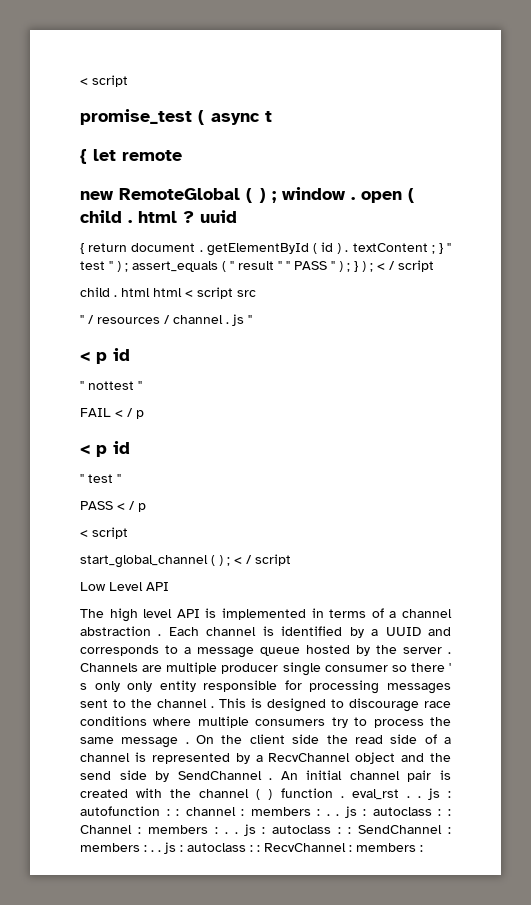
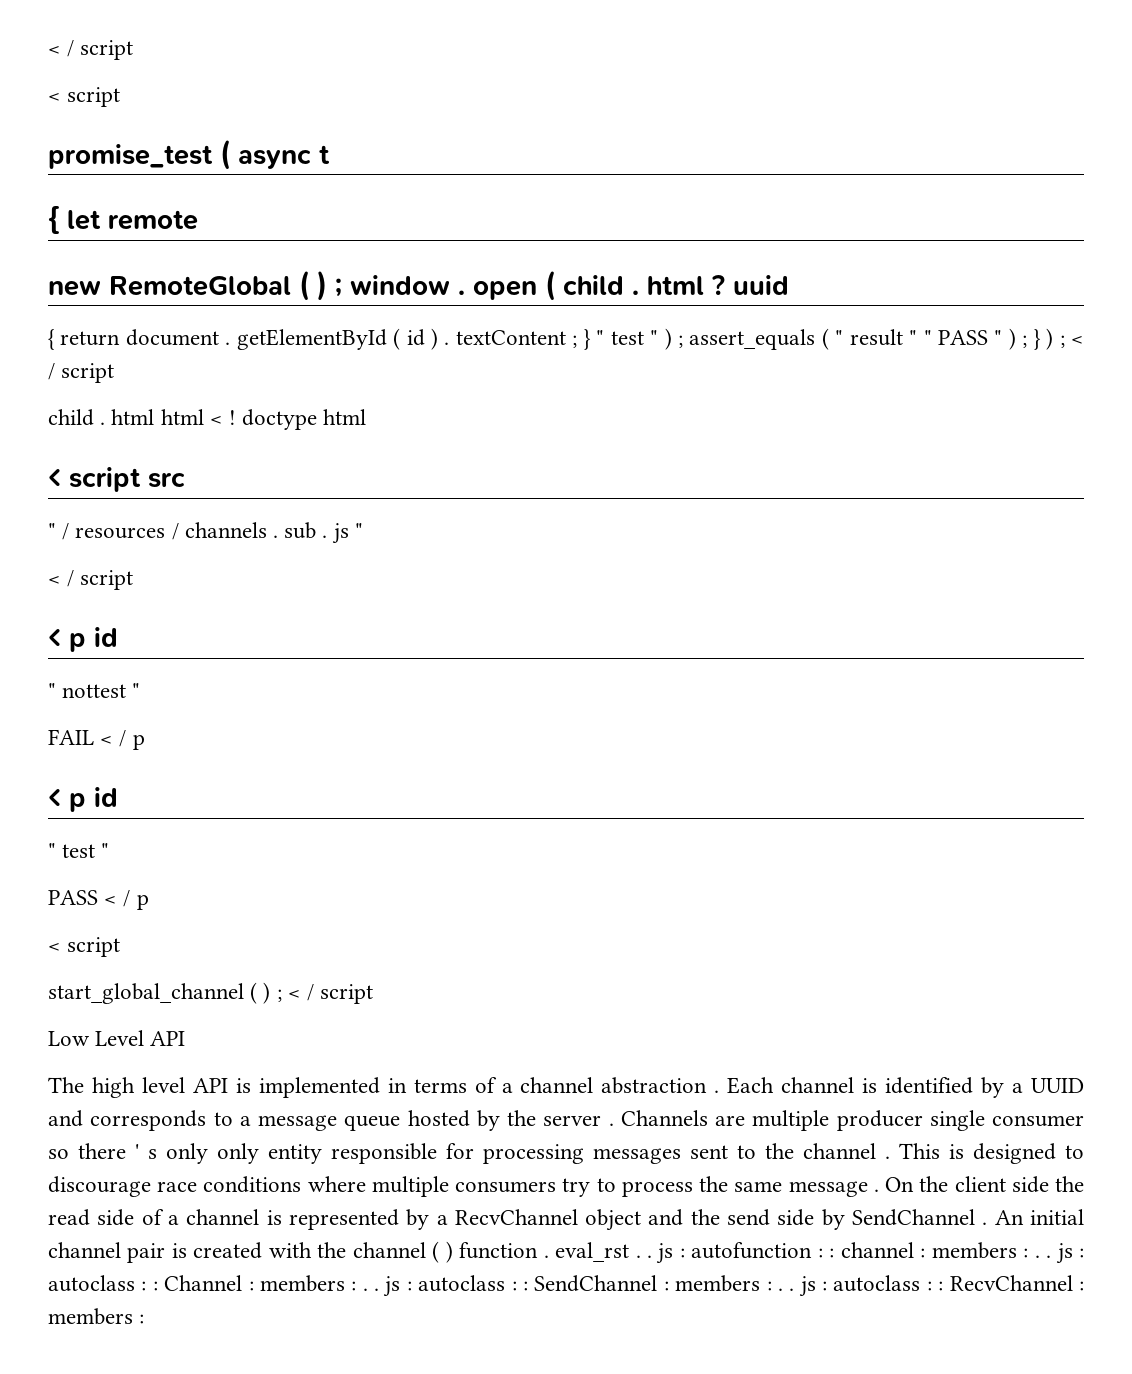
[80,78,88,85] < -> [48,40,134,60] [48,93,61,102] < / script // <
(193, 293) none -> [229,409,367,430] [48,468,61,487] ! doctype html // <
[173,315,223,324] channel -> [184,522,317,539] channels . sub
(252, 319) none -> [48,570,134,590] // < / script

